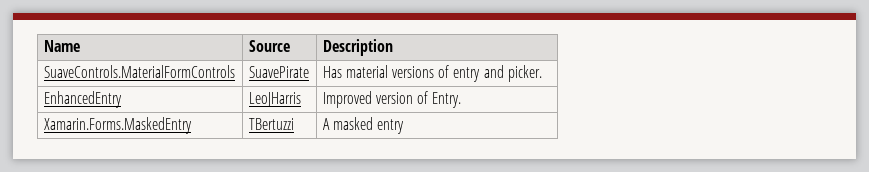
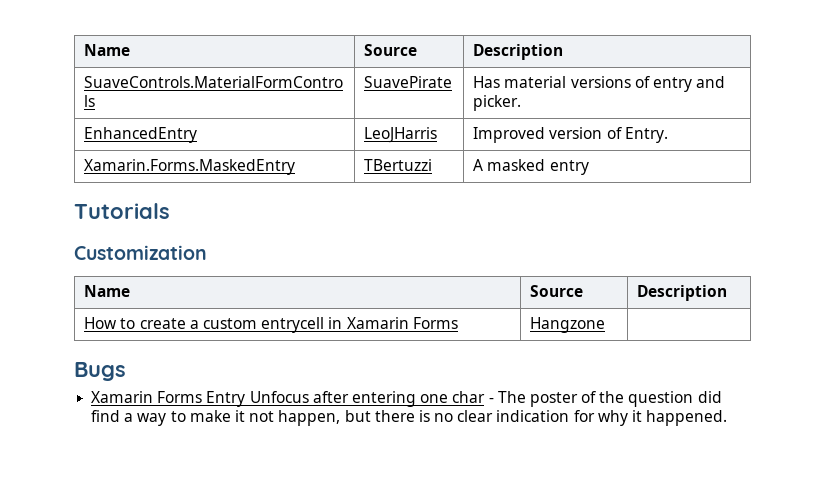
(404, 126) none -> [74,203,170,219] [74,245,207,260] [84,285,131,297] [530,285,584,297] [637,285,728,301] [84,317,458,333] [530,317,606,333] [74,362,126,381] [91,391,722,407] [91,410,728,426] // Tutorials // Customization // Name | Source | Description // How to create a custom entrycell in Xamarin Forms | Hangzone | // Bugs // Xamarin Forms Entry Unfocus after entering one char - The poster of the question did find a way to make it not happen, but there is no clear indication for why it happened.

